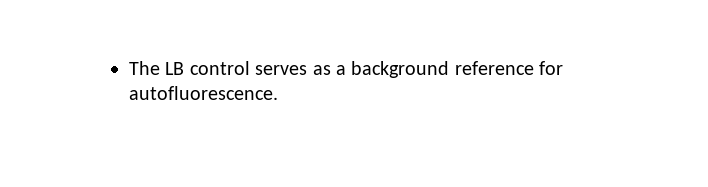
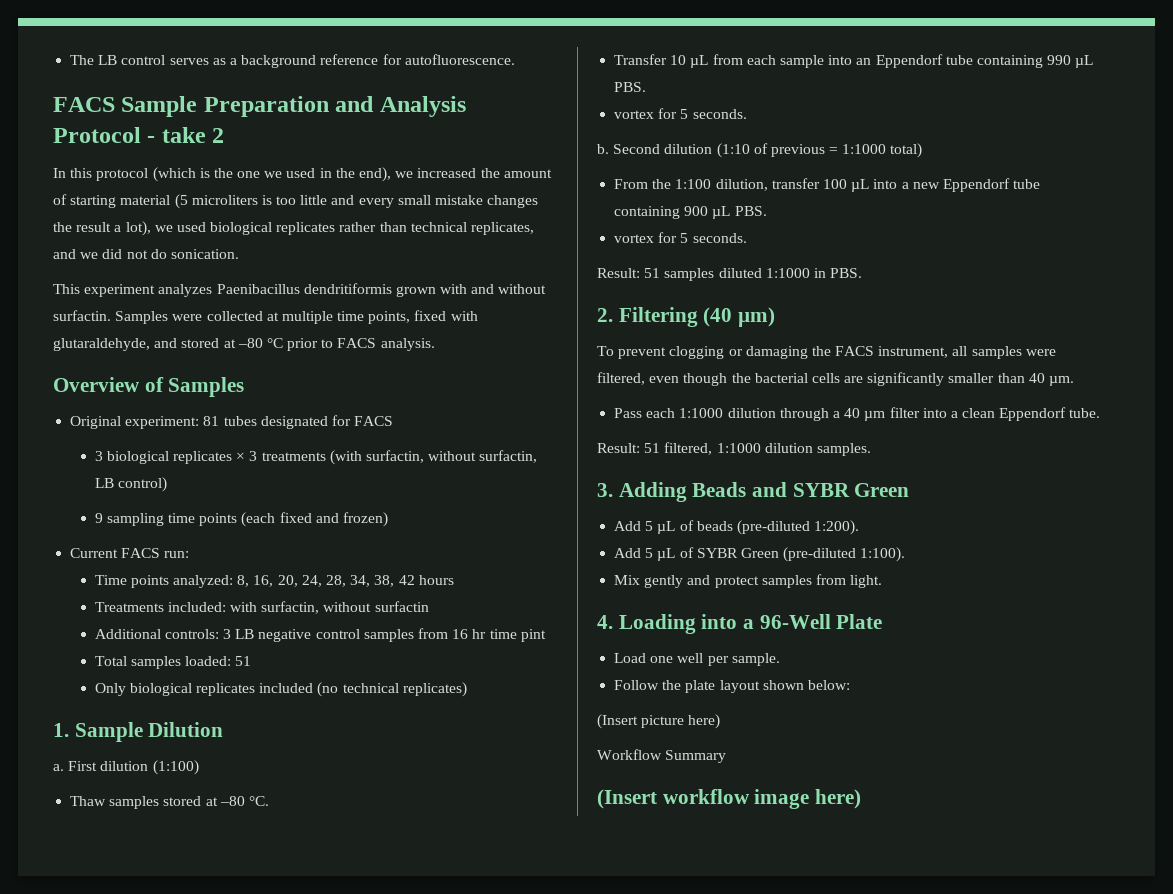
(278, 93) none -> [53,96,466,117] [53,127,225,143] [53,167,552,182] [53,194,539,209] [53,221,535,236] [53,249,239,259] [53,283,547,297] [53,310,478,324] [53,338,435,351] [53,377,245,397] [70,415,394,429] [94,450,538,465] [94,477,167,492] [94,512,388,527] [70,548,190,558] [94,575,454,588] [94,601,429,614] [94,628,546,642] [94,656,252,669] [94,682,467,697] [53,722,224,742] [53,760,199,775] [70,796,269,809] [614,54,1094,68] [614,82,647,92] [614,108,747,119] [597,143,923,158] [614,178,1041,192] [614,206,767,219] [614,232,747,243] [597,268,863,281] [597,307,776,327] [597,346,1056,359] [597,372,1075,386] [614,407,1101,421] [597,442,871,456] [597,482,910,502] [614,520,860,535] [614,547,906,562] [614,574,883,588] [597,614,883,634] [614,653,780,666] [614,680,850,693] [597,714,721,729] [597,749,727,763] [597,789,862,809] // FACS Sample Preparation and Analysis Protocol - take 2 // In this protocol (which is the one we used in the end), we increased the amount of starting material (5 microliters is too little and every small mistake changes the result a lot), we used biological replicates rather than technical replicates, and we did not do sonication. // This experiment analyzes Paenibacillus dendritiformis grown with and without surfactin. Samples were collected at multiple time points, fixed with glutaraldehyde, and stored at –80 °C prior to FACS analysis. // Overview of Samples // Original experiment: 81 tubes designated for FACS // 3 biological replicates × 3 treatments (with surfactin, without surfactin, LB control) // 9 sampling time points (each fixed and frozen) // Current FACS run: // Time points analyzed: 8, 16, 20, 24, 28, 34, 38, 42 hours // Treatments included: with surfactin, without surfactin // Additional controls: 3 LB negative control samples from 16 hr time pint // Total samples loaded: 51 // Only biological replicates included (no technical replicates) // 1. Sample Dilution // a. First dilution (1:100) // Thaw samples stored at –80 °C. // Transfer 10 µL from each sample into an Eppendorf tube containing 990 µL PBS. // vortex for 5 seconds. // b. Second dilution (1:10 of previous = 1:1000 total) // From the 1:100 dilution, transfer 100 µL into a new Eppendorf tube containing 900 µL PBS. // vortex for 5 seconds. // Result: 51 samples diluted 1:1000 in PBS. // 2. Filtering (40 µm) // To prevent clogging or damaging the FACS instrument, all samples were filtered, even though the bacterial cells are significantly smaller than 40 µm. // Pass each 1:1000 dilution through a 40 µm filter into a clean Eppendorf tube. // Result: 51 filtered, 1:1000 dilution samples. // 3. Adding Beads and SYBR Green // Add 5 µL of beads (pre-diluted 1:200). // Add 5 µL of SYBR Green (pre-diluted 1:100). // Mix gently and protect samples from light. // 4. Loading into a 96-Well Plate // Load one well per sample. // Follow the plate layout shown below: // (Insert picture here) // Workflow Summary // (Insert workflow image here)

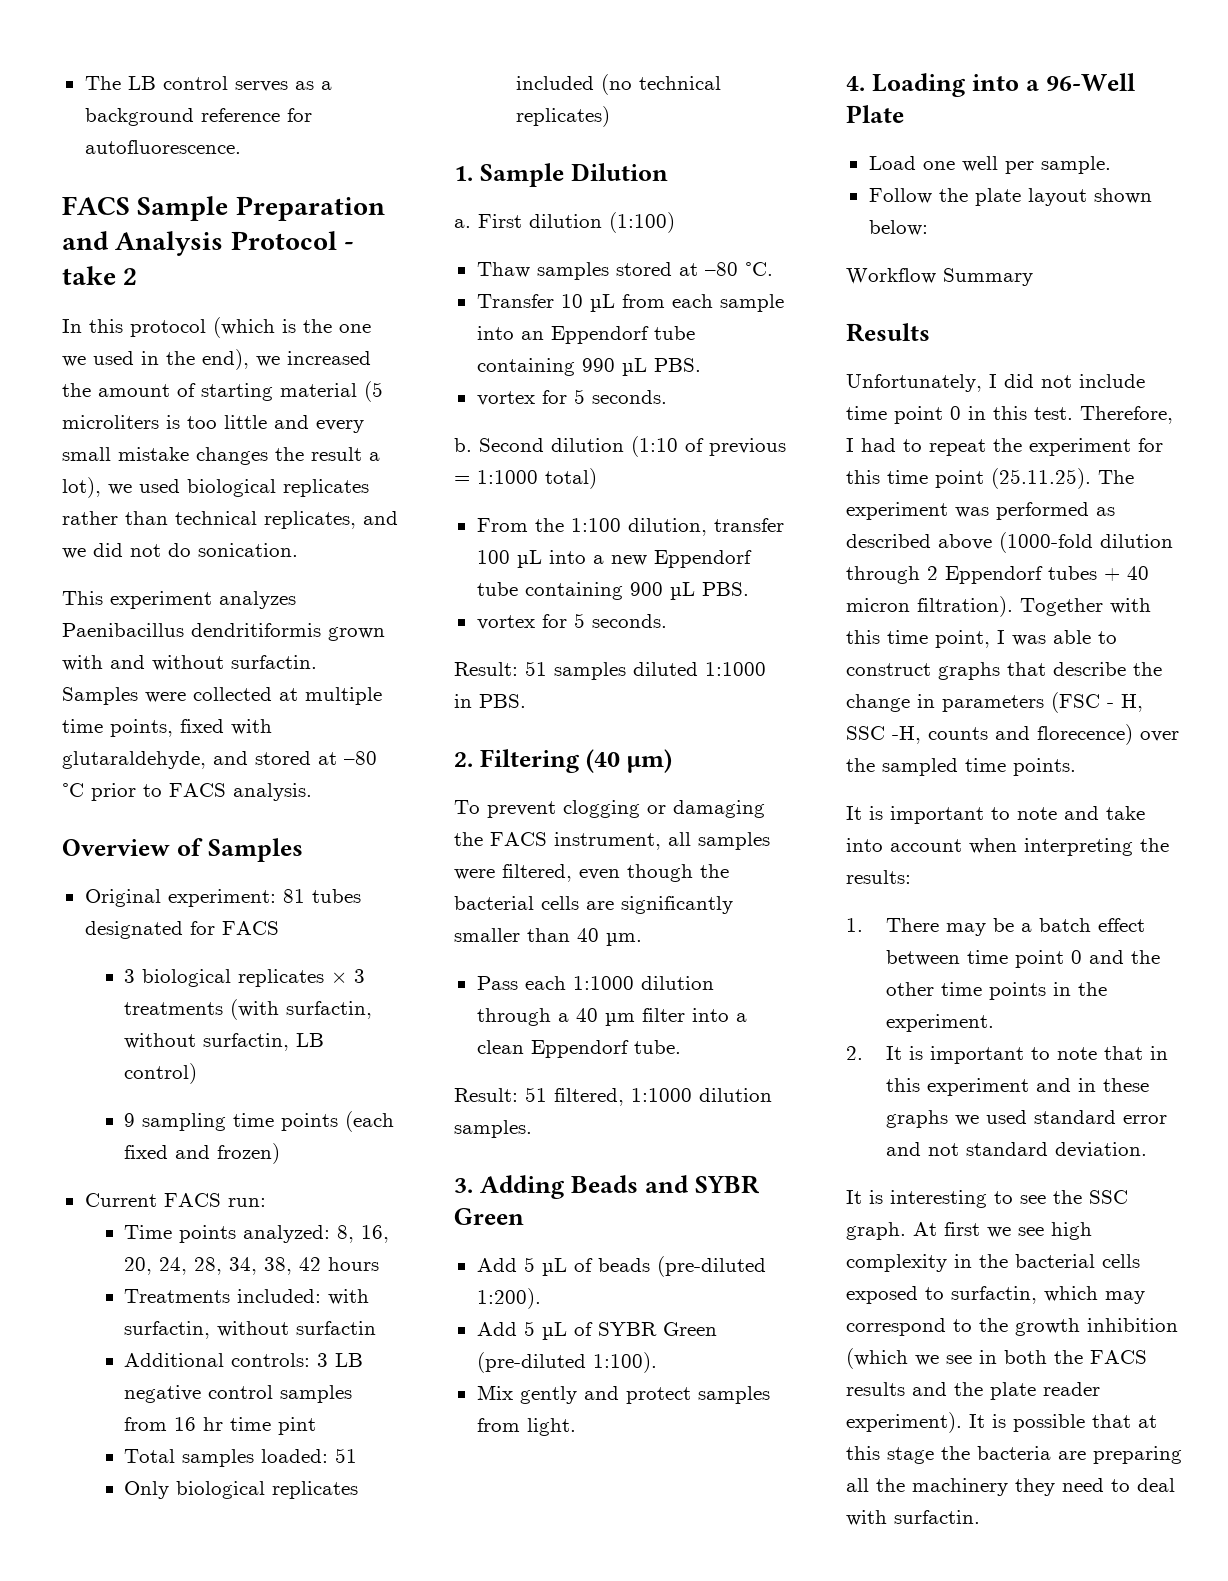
[597,714,721,729] // (Insert picture here) -> (928, 228) none
[597,789,862,809] (Insert workflow image here) -> [846,323,930,342] [846,374,1145,392] [846,406,1173,424] [846,438,1163,456] [846,468,1134,489] [846,502,1115,520] [846,532,1173,553] [846,566,1149,584] [846,596,1151,617] [846,630,1117,648] [846,662,1162,680] [846,692,1143,713] [846,724,1179,745] [846,758,1076,776] [846,806,1145,824] [846,838,1169,856] [846,870,911,884] [846,918,1145,936] [885,950,1160,968] [885,982,1107,1000] [885,1014,994,1032] [846,1046,1168,1064] [885,1078,1149,1096] [885,1110,1167,1128] [885,1142,1147,1158] [846,1190,1128,1208] [846,1222,1092,1240] [846,1254,1140,1272] [846,1286,1145,1304] [846,1318,1178,1336] [846,1348,1147,1369] [846,1382,1100,1400] [846,1412,1157,1433] [846,1446,1182,1464] [846,1478,1175,1496] [846,1510,980,1526] Results // Unfortunately, I did not include time point 0 in this test. Therefore, I had to repeat the experiment for this time point (25.11.25). The experiment was performed as described above (1000-fold dilution through 2 Eppendorf tubes + 40 micron filtration). Together with this time point, I was able to construct graphs that describe the change in parameters (FSC - H, SSC -H, counts and florecence) over the sampled time points. // It is important to note and take into account when interpreting the results: // 1. There may be a batch effect between time point 0 and the other time points in the experiment. // 2. It is important to note that in this experiment and in these graphs we used standard error and not standard deviation. // It is interesting to see the SSC graph. At first we see high complexity in the bacterial cells exposed to surfactin, which may correspond to the growth inhibition (which we see in both the FACS results and the plate reader experiment). It is possible that at this stage the bacteria are preparing all the machinery they need to deal with surfactin.

